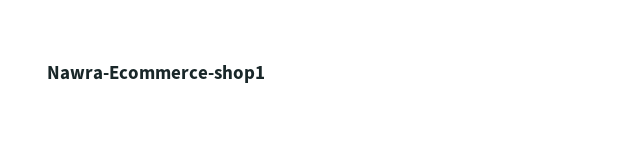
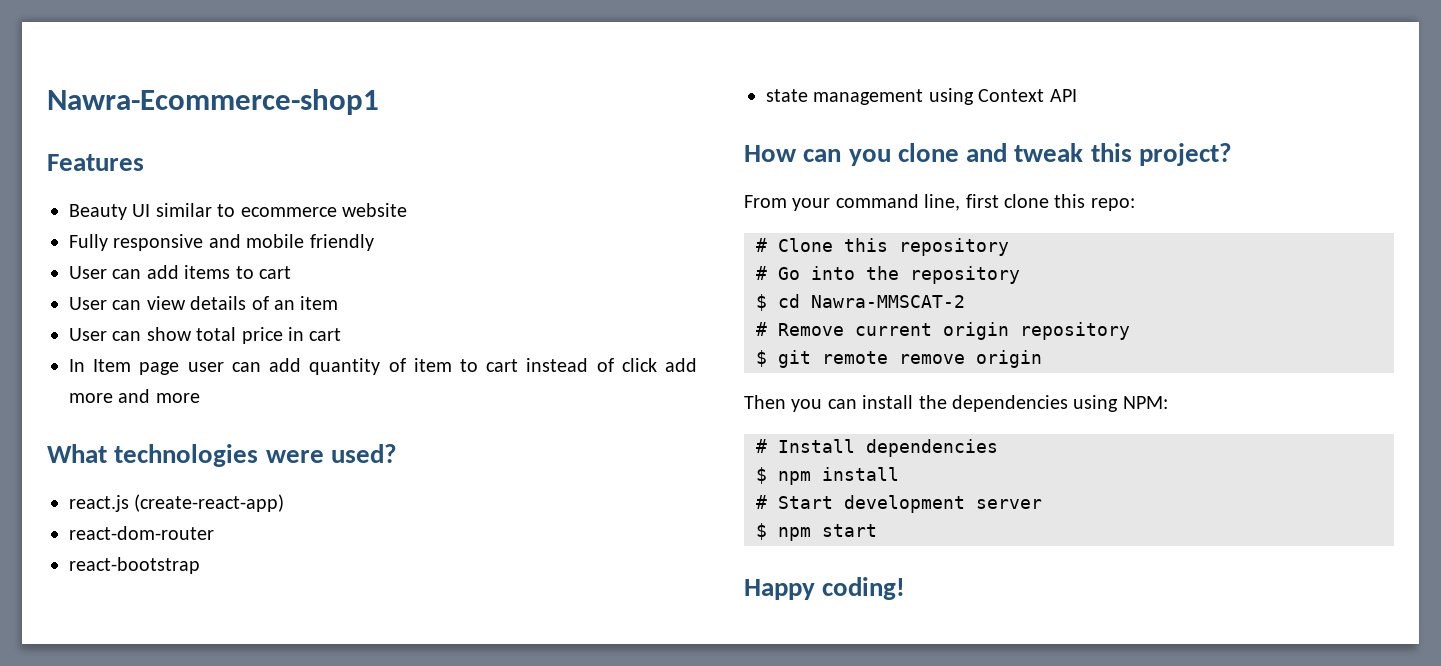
(265, 74) none -> [47,154,144,171] [69,203,407,220] [69,234,374,251] [69,265,291,279] [69,296,339,310] [69,327,342,344] [69,358,697,375] [69,389,200,403] [47,444,397,467] [69,494,285,512] [69,526,214,540] [69,557,200,574] [766,88,1077,105] [744,143,1233,166] [744,194,1135,211] [756,238,1009,256] [756,266,1020,284] [756,294,965,311] [756,322,1130,340] [756,350,1042,368] [744,395,1168,412] [756,439,998,457] [756,467,899,485] [756,495,1042,513] [756,523,877,541] [744,577,906,600] // Features // Beauty UI similar to ecommerce website // Fully responsive and mobile friendly // User can add items to cart // User can view details of an item // User can show total price in cart // In Item page user can add quantity of item to cart instead of click add more and more // What technologies were used? // react.js (create-react-app) // react-dom-router // react-bootstrap // state management using Context API // How can you clone and tweak this project? // From your command line, first clone this repo: // # Clone this repository // # Go into the repository // $ cd Nawra-MMSCAT-2 // # Remove current origin repository // $ git remote remove origin // Then you can install the dependencies using NPM: // # Install dependencies // $ npm install // # Start development server // $ npm start // Happy coding!

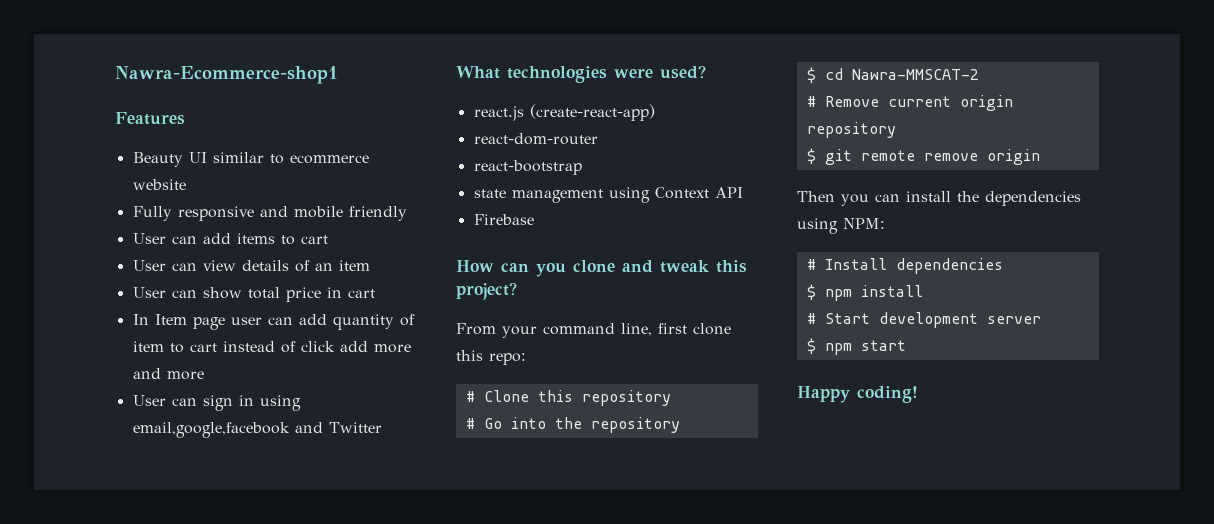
(200, 398) none -> [132,395,301,411] [132,422,382,438] // User can sign in using email,google,facebook and Twitter
(1077, 95) none -> [473,214,534,225] // Firebase

